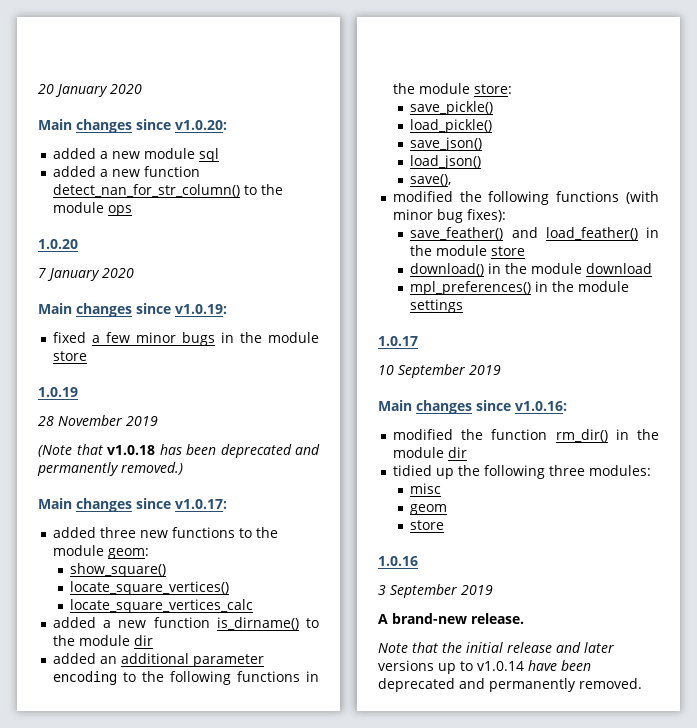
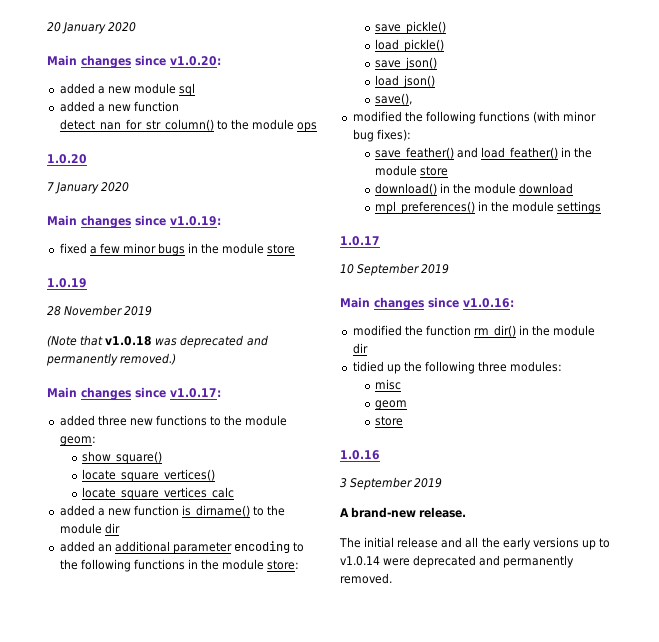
[159,444,216,455] has been -> [155,338,178,346] was
[378,642,614,653] Note that the initial release and later -> [339,537,531,550] The initial release and all the early
[528,660,591,671] have been -> [383,558,411,566] were

